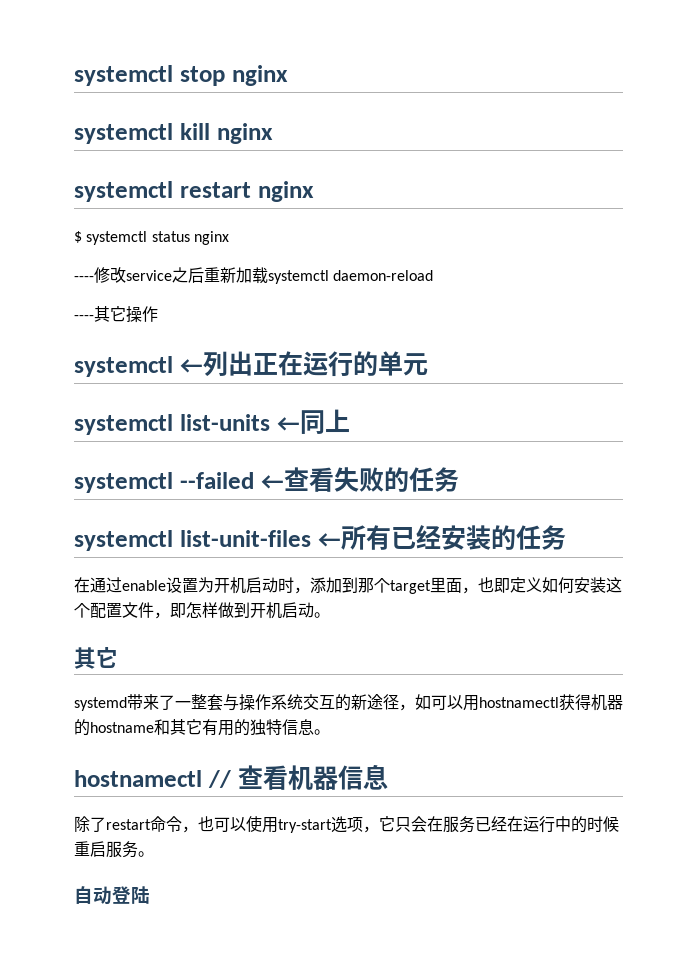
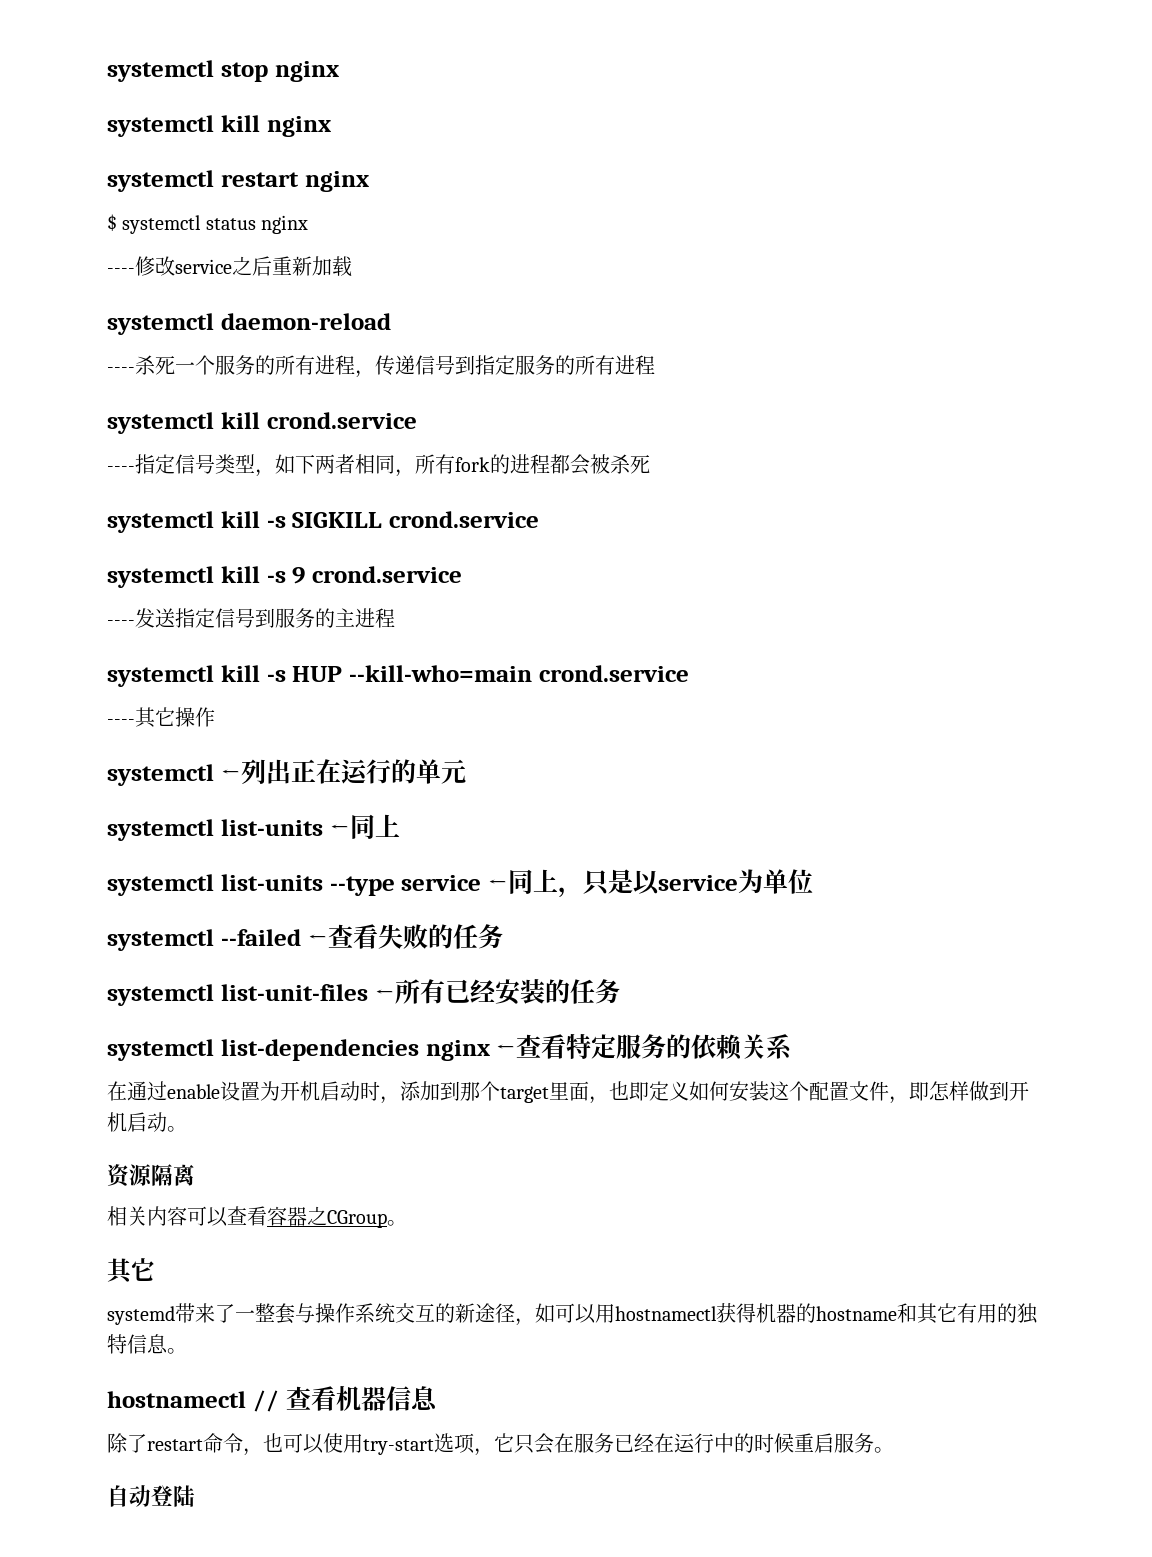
(268, 275) none -> (352, 266) //
(434, 275) none -> [107,355,655,378] [107,412,417,434] [107,454,650,477] [107,511,539,533] [107,566,462,588] [107,608,395,628] [107,665,689,687] // ----杀死一个服务的所有进程，传递信号到指定服务的所有进程 // systemctl kill crond.service // ----指定信号类型，如下两者相同，所有fork的进程都会被杀死 // systemctl kill -s SIGKILL crond.service // systemctl kill -s 9 crond.service // ----发送指定信号到服务的主进程 // systemctl kill -s HUP --kill-who=main crond.service
(350, 421) none -> [107,869,813,898] // systemctl list-units --type service ←同上，只是以service为单位
(566, 537) none -> [107,1034,793,1061] // systemctl list-dependencies nginx ←查看特定服务的依赖关系
(330, 615) none -> [107,1164,195,1188] [107,1206,407,1228] // 资源隔离 // 相关内容可以查看容器之CGroup。

